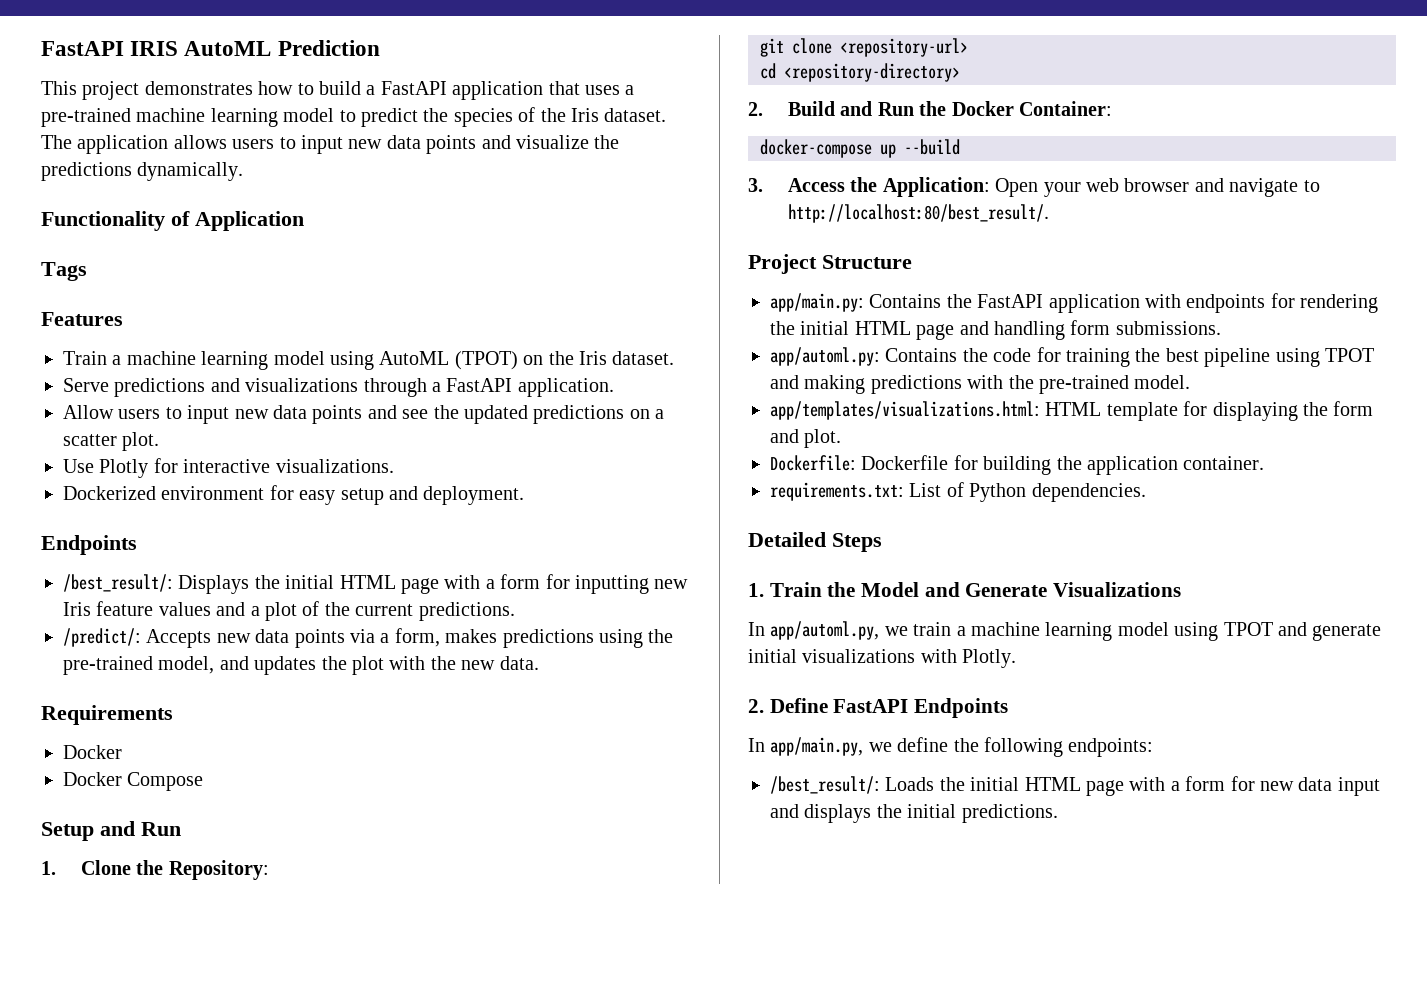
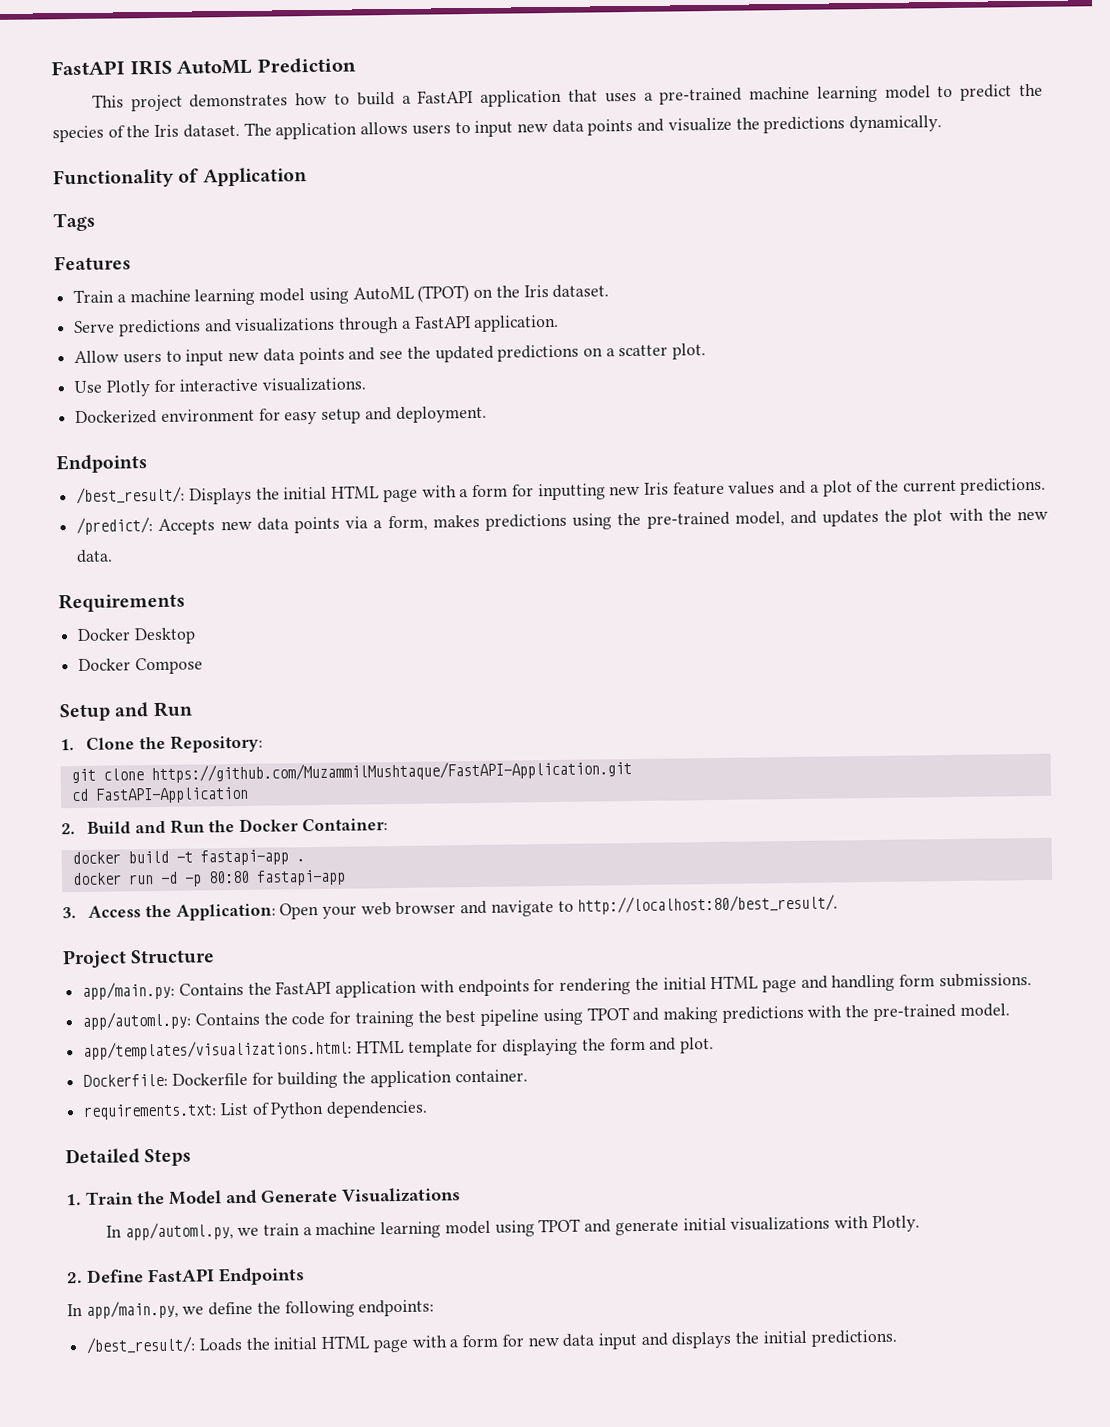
(122, 752) none -> [133,627,196,645] Desktop
[840,38,968,57] <repository-url> -> [150,760,632,784] https://github.com/MuzammilMushtaque/FastAPI-Application.git
[784,63,960,82] <repository-directory> -> [94,786,249,804] FastAPI-Application
[760,139,960,158] docker-compose up --build -> [71,849,305,866] [71,869,346,887] docker build -t fastapi-app . // docker run -d -p 80:80 fastapi-app

